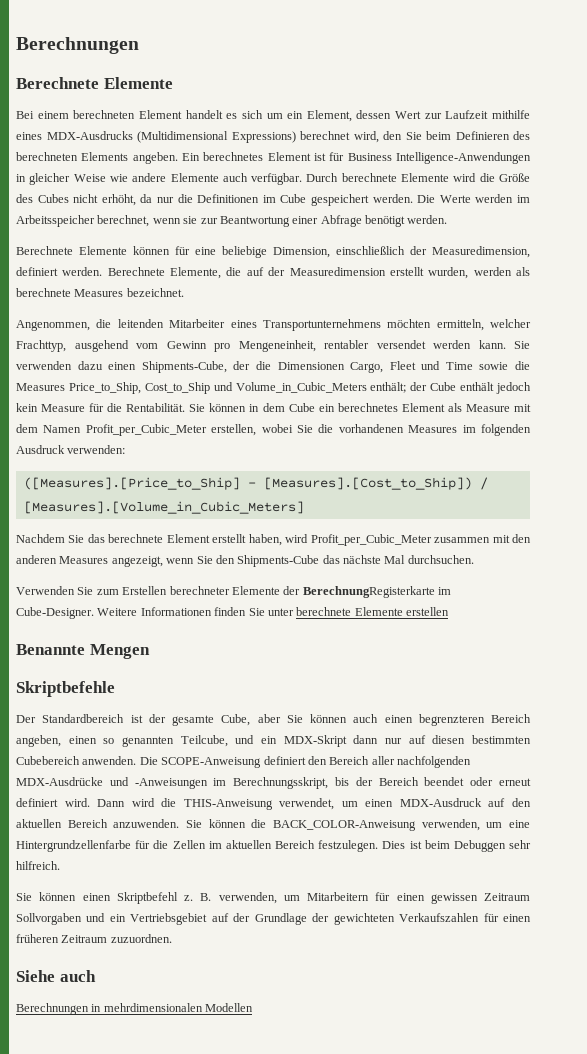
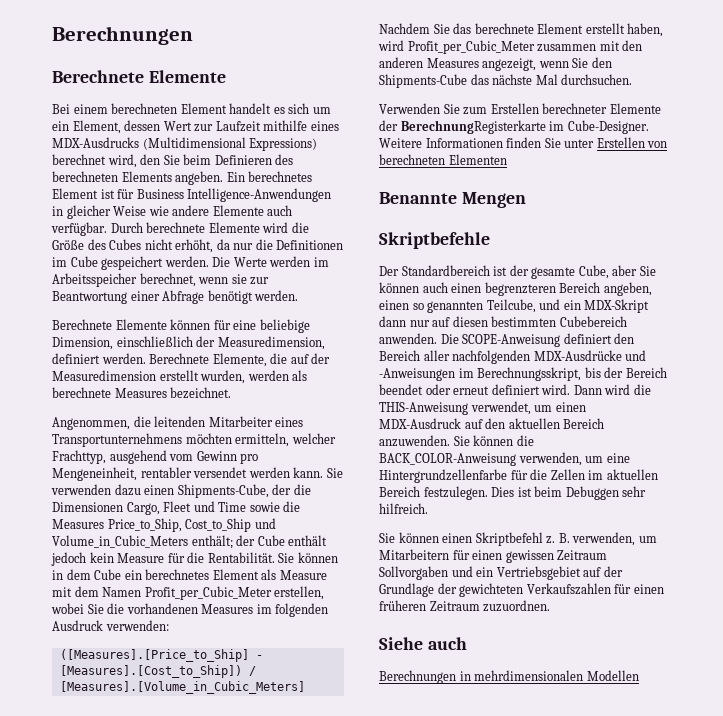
[296,607,449,616] berechnete Elemente erstellen -> [596,137,668,148] [379,154,507,165] Erstellen von berechneten Elementen

